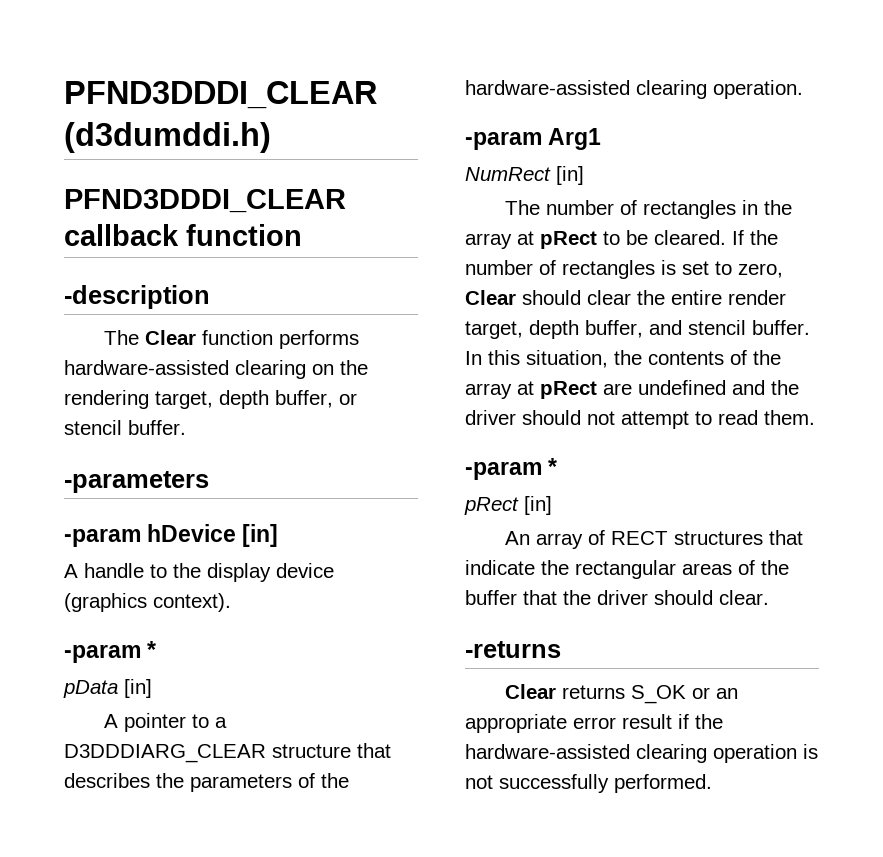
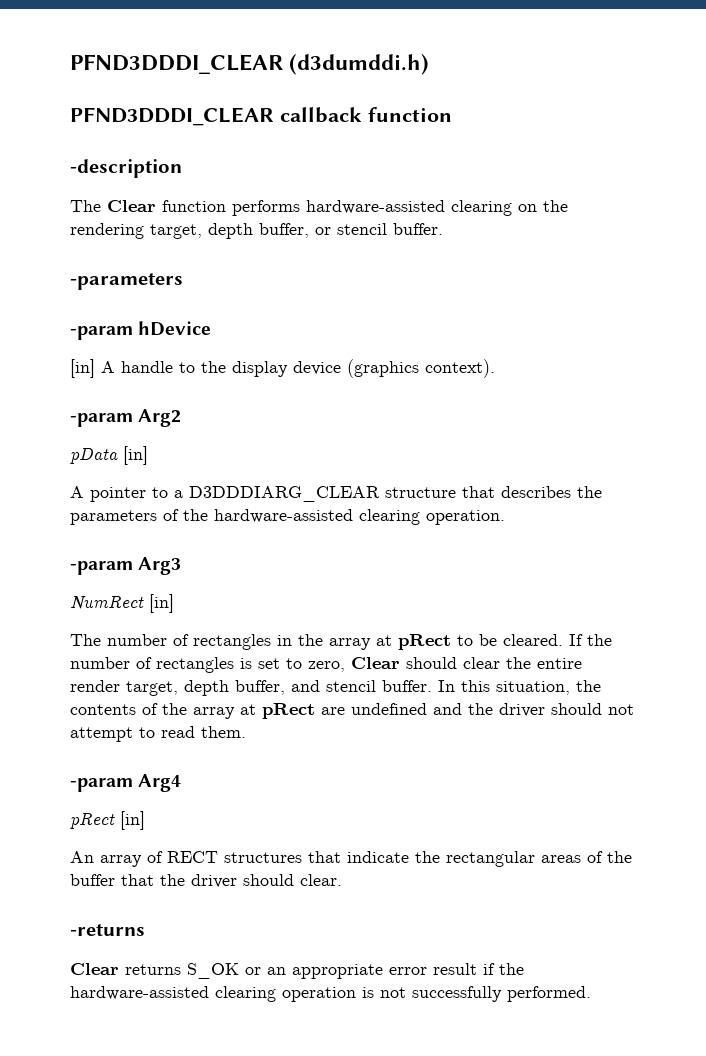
[242,524,279,547] [in] // -> [70,359,95,378] // [in]
[147,641,157,658] * -> [138,409,182,427] Arg2
[548,128,602,150] Arg1 -> [138,557,182,575] Arg3
[548,458,558,475] * -> [138,774,182,792] Arg4

